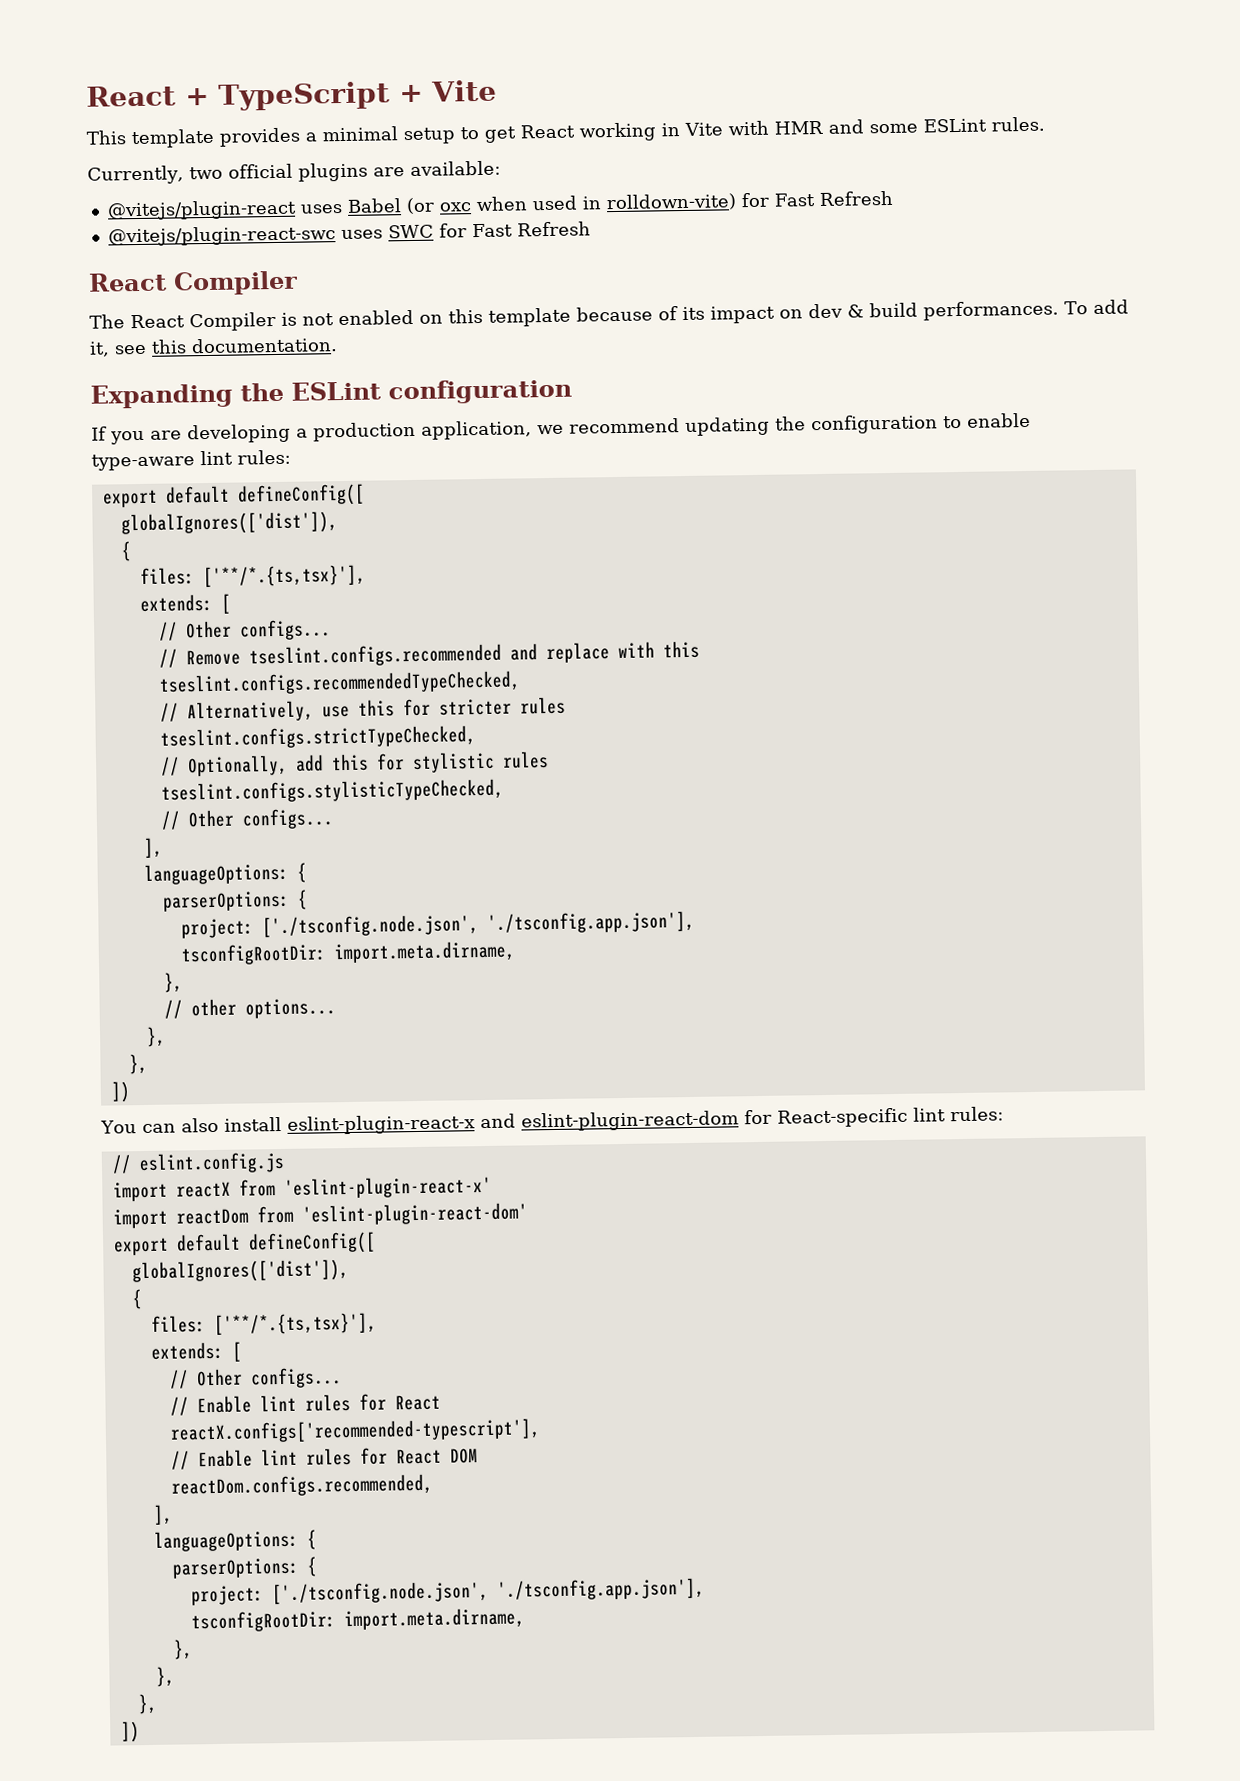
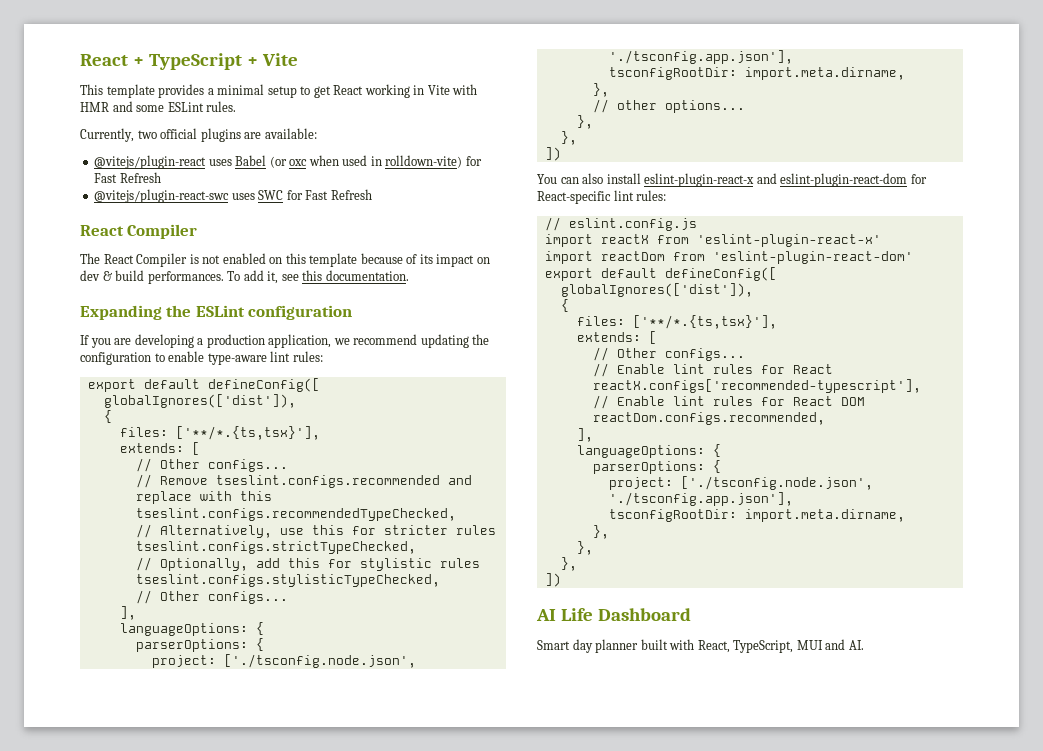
(140, 1732) none -> [536,608,691,621] [537,639,864,653] // AI Life Dashboard // Smart day planner built with React, TypeScript, MUI and AI.

